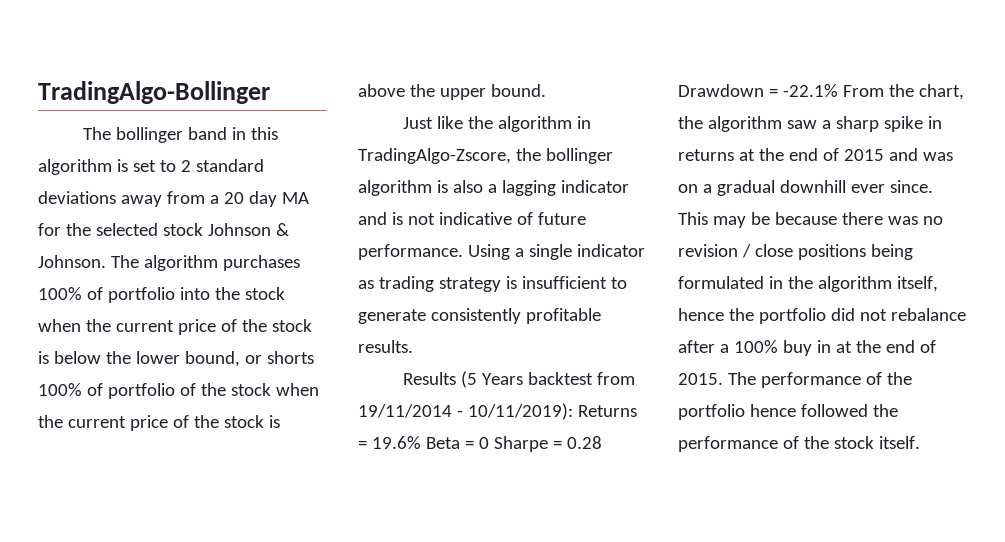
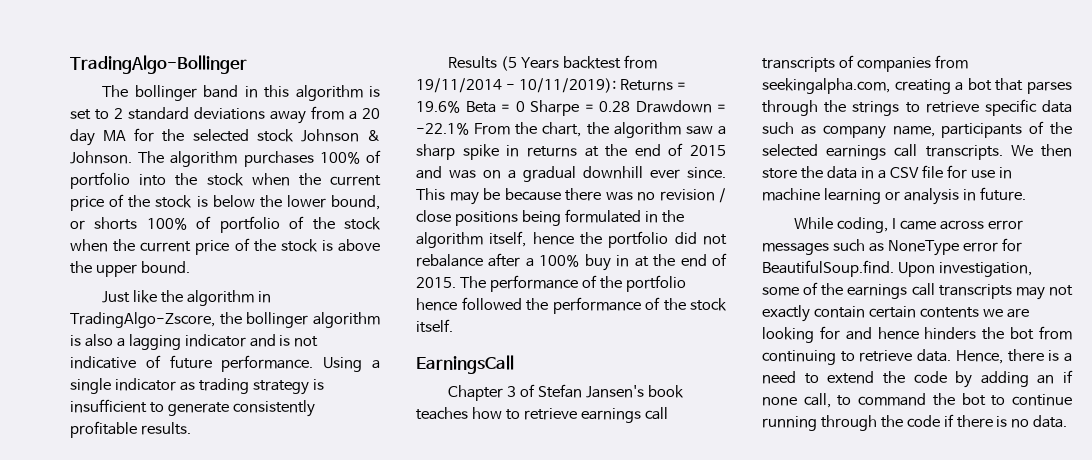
(920, 442) none -> [416,355,514,374] [448,384,684,401] [416,407,668,423] [762,55,968,72] [762,78,1072,94] [762,99,1072,116] [762,121,1072,139] [762,144,1072,160] [762,165,1013,179] [762,187,1026,205] [794,217,1023,233] [762,238,1022,256] [762,260,1032,277] [762,282,1073,300] [762,305,1029,322] [762,326,1072,343] [762,349,1072,365] [762,370,1073,388] [762,393,1072,408] [762,414,1068,431] // EarningsCall // Chapter 3 of Stefan Jansen's book teaches how to retrieve earnings call transcripts of companies from seekingalpha.com, creating a bot that parses through the strings to retrieve specific data such as company name, participants of the selected earnings call transcripts. We then store the data in a CSV file for use in machine learning or analysis in future. // While coding, I came across error messages such as NoneType error for BeautifulSoup.find. Upon investigation, some of the earnings call transcripts may not exactly contain certain contents we are looking for and hence hinders the bot from continuing to retrieve data. Hence, there is a need to extend the code by adding an if none call, to command the bot to continue running through the code if there is no data.

